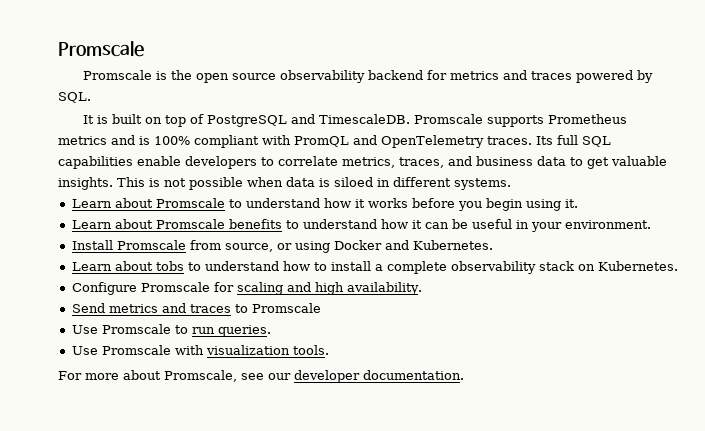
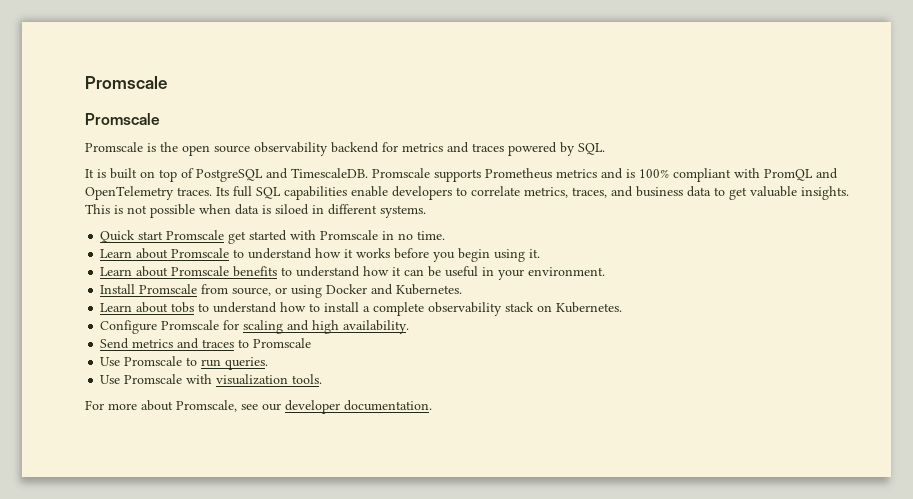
[58,41,144,57] [82,70,152,80] Promscale // Promscale -> [85,76,167,89] [85,113,160,125] [85,142,143,152] Promscale // Promscale // Promscale
(511, 184) none -> [100,230,446,244] // Quick start Promscale get started with Promscale in no time.

